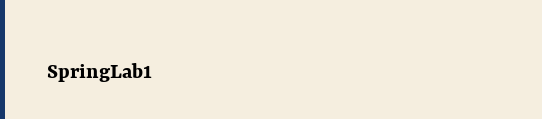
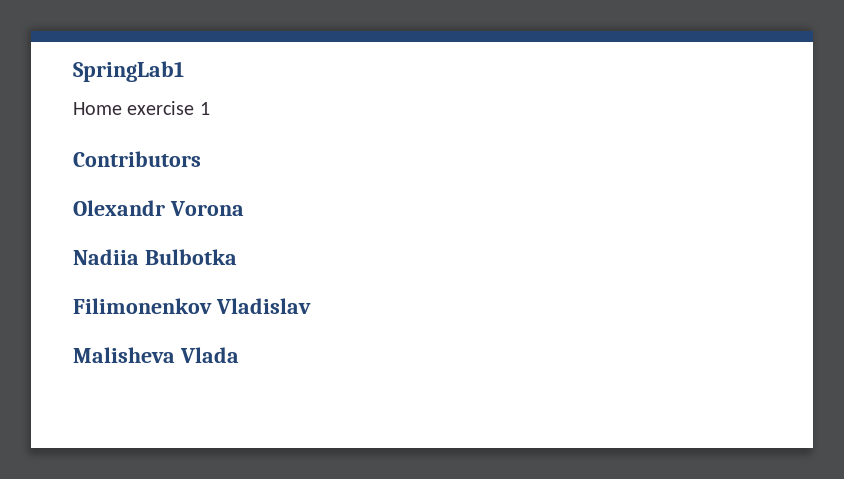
(152, 72) none -> [73,101,210,115] [73,151,201,167] [73,200,244,216] [73,249,237,265] [73,298,311,314] [73,347,239,363] // Home exercise 1 // Contributors // Olexandr Vorona // Nadiia Bulbotka // Filimonenkov Vladislav // Malisheva Vlada

